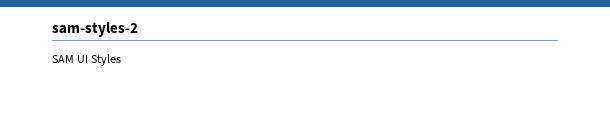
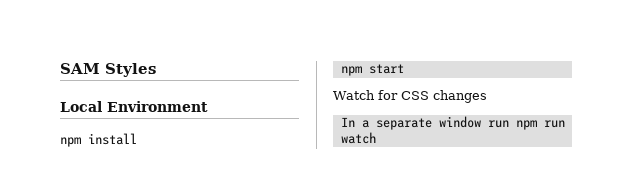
[52,22,138,37] [52,54,122,66] sam-styles-2 // SAM UI Styles -> [60,63,156,77] [60,101,208,112] [60,133,137,147] [340,64,404,76] [333,90,487,103] [340,116,565,130] [340,132,376,144] SAM Styles // Local Environment // npm install // npm start // Watch for CSS changes // In a separate window run npm run watch

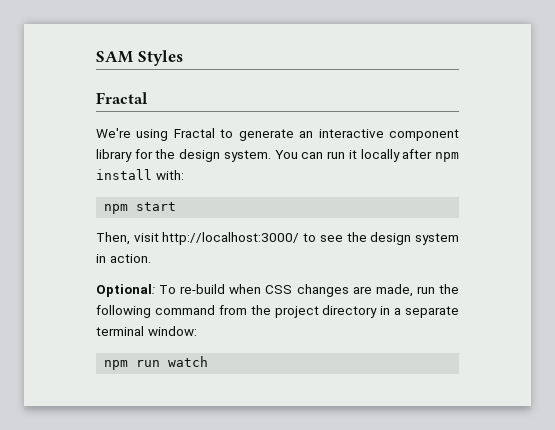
[60,101,208,112] Local Environment // -> [96,92,148,104] [96,128,460,141] [96,149,433,162] Fractal // We're using Fractal to generate an interactive component library for the design system. You can run it locally after
(137, 139) none -> [155,170,184,180] with:
[333,90,487,103] [340,116,509,130] Watch for CSS changes // In a separate window run -> [96,232,460,245] [96,254,151,263] [96,284,459,297] [96,305,459,318] [96,326,197,336] Then, visit http://localhost:3000/ to see the design system in action. // Optional: To re-build when CSS changes are made, run the following command from the project directory in a separate terminal window: //

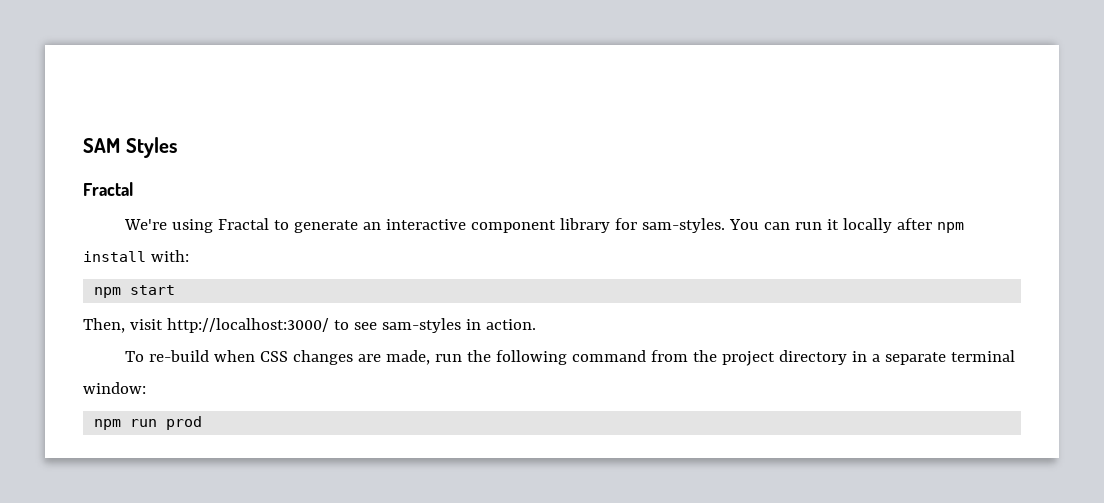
[155,149,271,162] the design system. -> [641,218,725,233] sam-styles.
[346,232,460,245] the design system -> [381,318,461,333] sam-styles
[96,284,155,297] Optional: -> (536, 324) none
[168,356,209,367] watch -> [166,416,203,430] prod

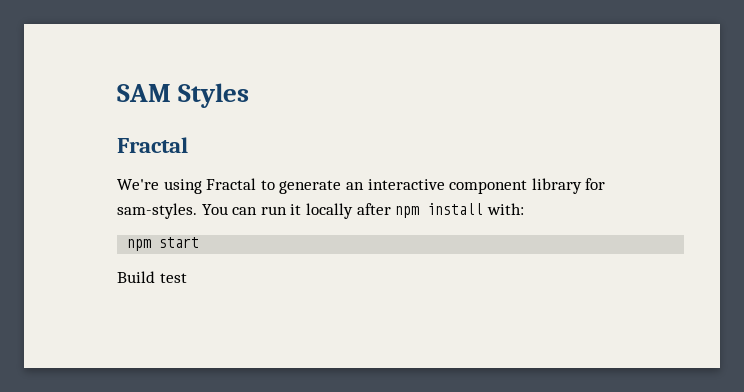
[83,318,536,333] [124,350,1015,366] [83,382,146,394] [94,416,203,430] Then, visit http://localhost:3000/ to see sam-styles in action. // To re-build when CSS changes are made, run the following command from the project directory in a separate terminal window: // npm run prod -> [117,271,187,283] Build test

